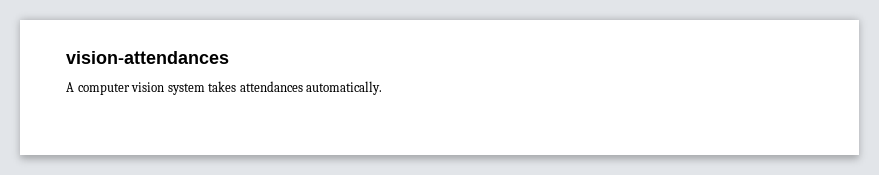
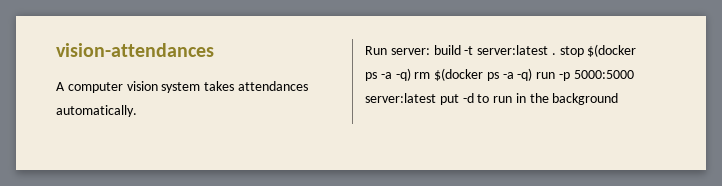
(383, 88) none -> [365,44,637,57] [365,68,634,81] [365,93,619,105] // Run server: build -t server:latest . stop $(docker ps -a -q) rm $(docker ps -a -q) run -p 5000:5000 server:latest put -d to run in the background

